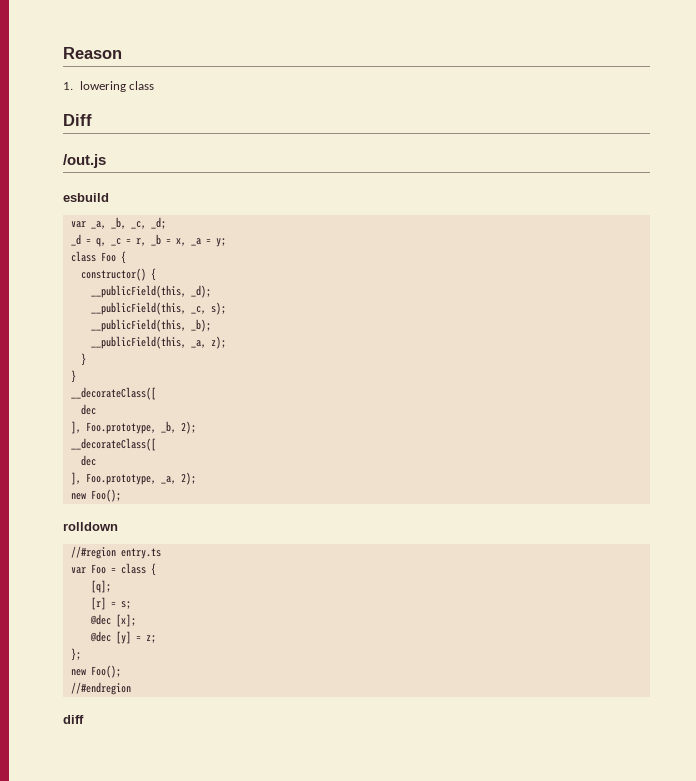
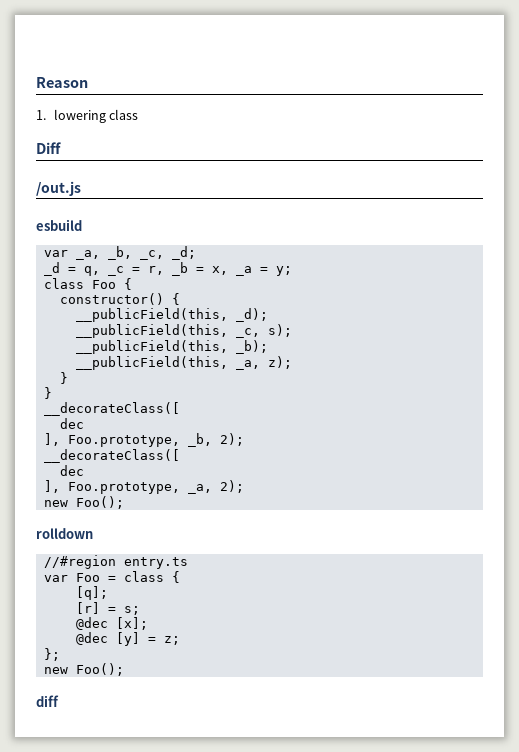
[70,682,131,695] // //#endregion -> (124, 669) none

